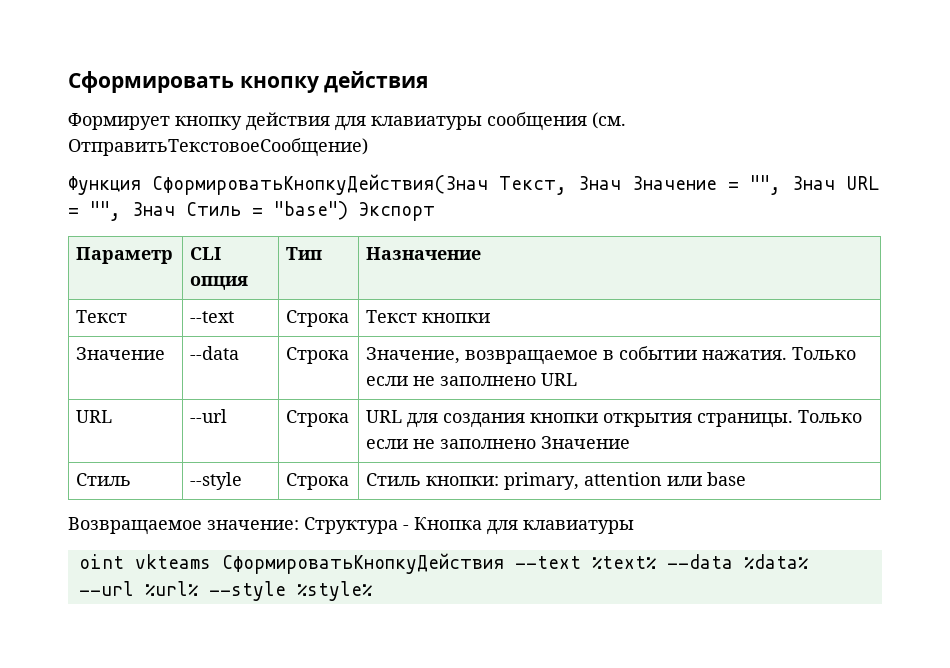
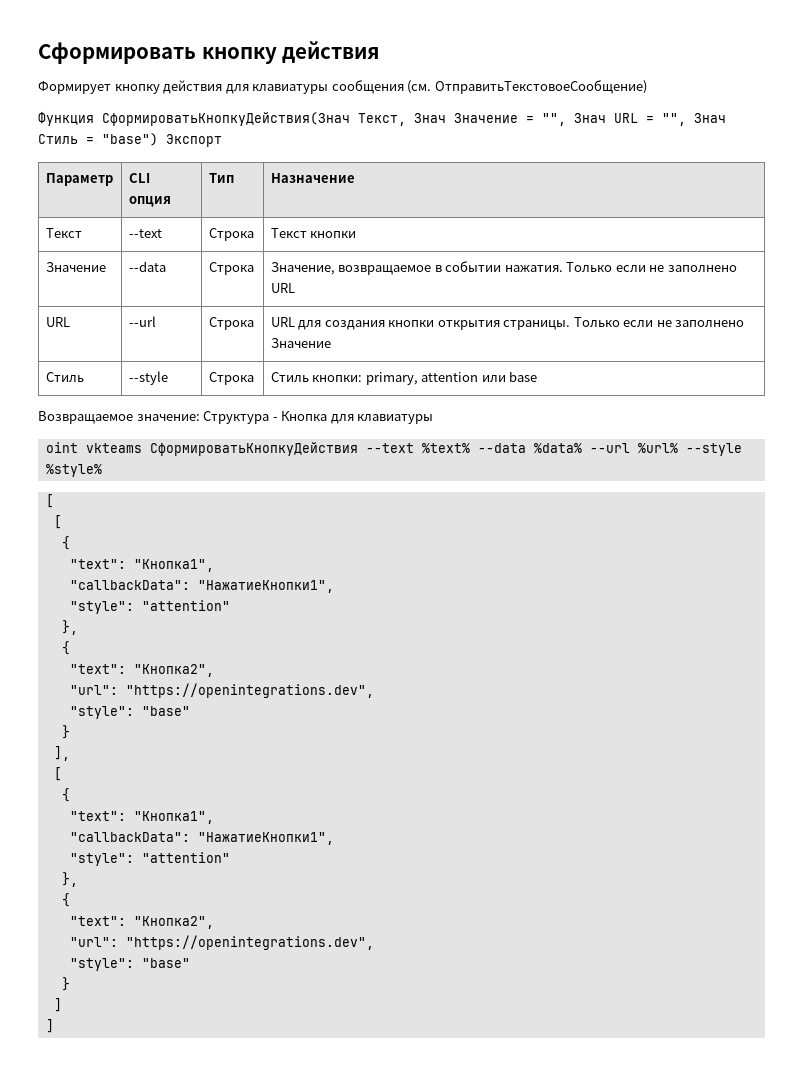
(373, 591) none -> [45,494,54,508] [53,515,62,529] [61,536,70,550] [69,559,214,572] [69,580,334,593] [69,600,230,614] [61,620,78,635] [61,641,70,655] [69,664,214,677] [69,683,374,698] [69,706,190,719] [61,725,70,739] [53,746,70,761] [53,767,62,781] [61,788,70,802] [69,811,214,824] [69,832,334,845] [69,852,230,866] [61,872,78,887] [61,893,70,907] [69,916,214,929] [69,935,374,950] [69,958,190,971] [61,977,70,991] [53,998,62,1012] [45,1019,54,1033] // [ // [ // { // "text": "Кнопка1", // "callbackData": "НажатиеКнопки1", // "style": "attention" // }, // { // "text": "Кнопка2", // "url": "https://openintegrations.dev", // "style": "base" // } // ], // [ // { // "text": "Кнопка1", // "callbackData": "НажатиеКнопки1", // "style": "attention" // }, // { // "text": "Кнопка2", // "url": "https://openintegrations.dev", // "style": "base" // } // ] // ]

